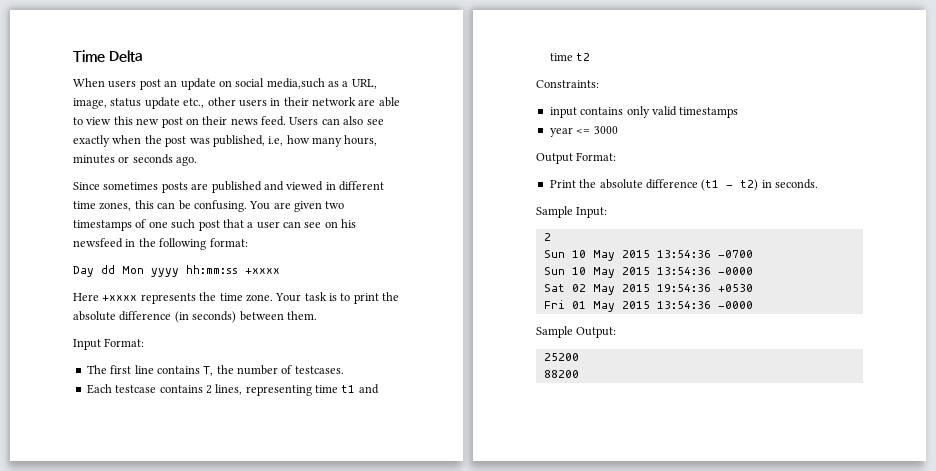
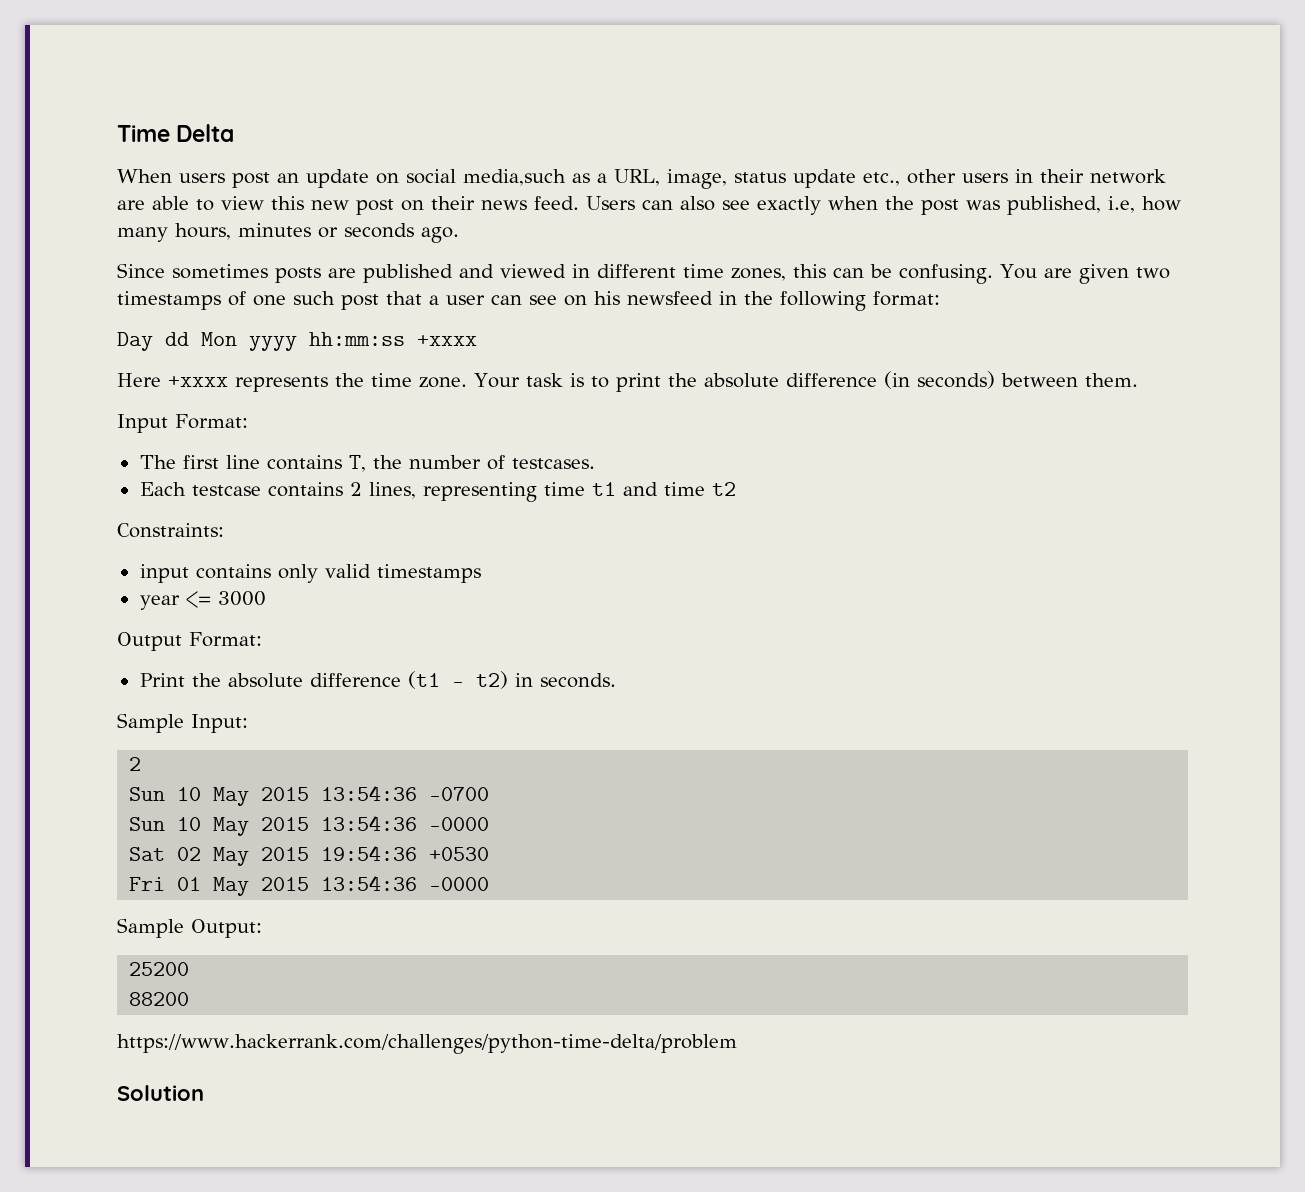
(579, 374) none -> [117,1034,737,1054] [117,1085,204,1101] // https://www.hackerrank.com/challenges/python-time-delta/problem // Solution

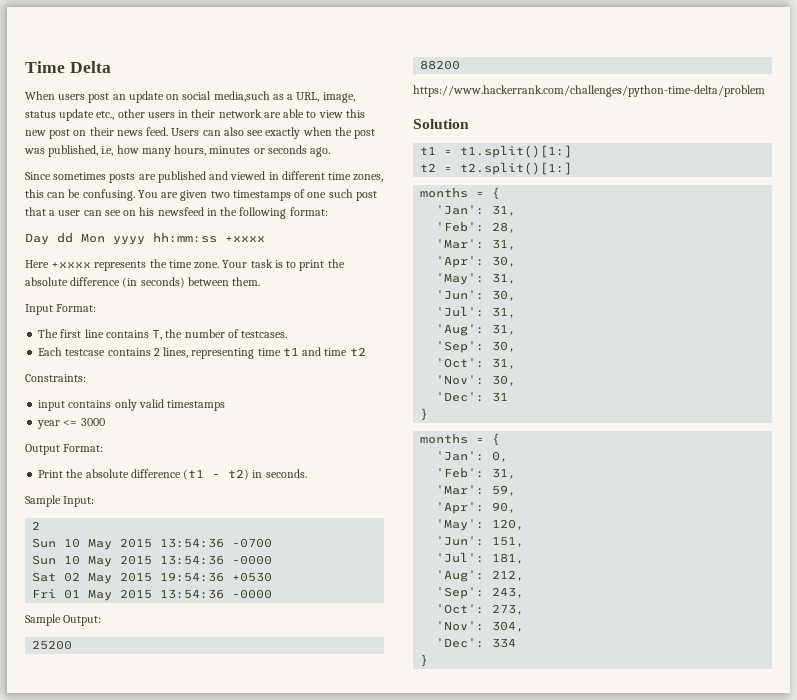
(204, 1093) none -> [420,145,573,158] [420,162,573,175] [420,187,501,200] [436,205,517,216] [436,221,517,233] [436,239,517,250] [436,256,517,268] [436,273,517,285] [436,290,517,301] [436,306,517,318] [436,324,517,336] [436,341,517,353] [436,358,517,369] [436,375,517,386] [436,392,509,402] [420,408,429,421] [420,433,501,446] [436,451,509,462] [436,467,517,479] [436,485,517,496] [436,502,517,514] [436,519,525,531] [436,536,525,547] [436,552,525,564] [436,570,525,582] [436,587,525,599] [436,604,525,615] [436,621,525,632] [436,638,517,648] [420,654,429,667] // t1 = t1.split()[1:] // t2 = t2.split()[1:] // months = { // 'Jan': 31, // 'Feb': 28, // 'Mar': 31, // 'Apr': 30, // 'May': 31, // 'Jun': 30, // 'Jul': 31, // 'Aug': 31, // 'Sep': 30, // 'Oct': 31, // 'Nov': 30, // 'Dec': 31 // } // months = { // 'Jan': 0, // 'Feb': 31, // 'Mar': 59, // 'Apr': 90, // 'May': 120, // 'Jun': 151, // 'Jul': 181, // 'Aug': 212, // 'Sep': 243, // 'Oct': 273, // 'Nov': 304, // 'Dec': 334 // }

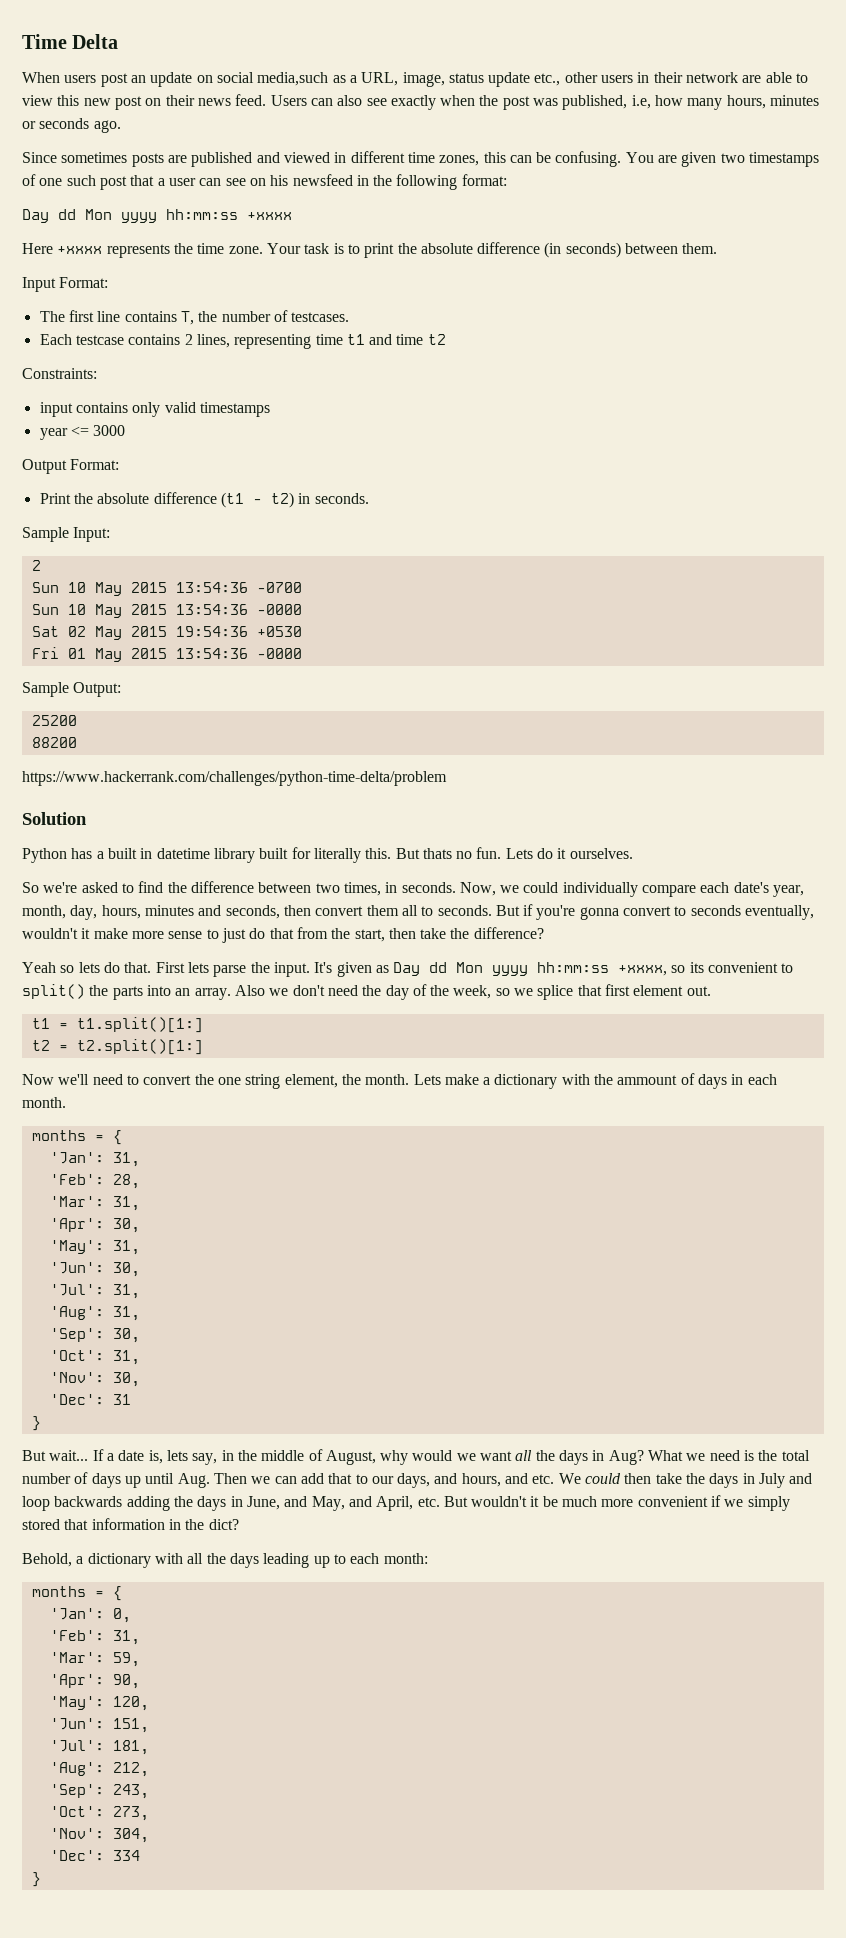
(469, 124) none -> [22,847,633,863] [22,881,805,897] [22,904,815,920] [22,927,544,943] [22,962,794,977] [22,984,711,1000] // Python has a built in datetime library built for literally this. But thats no fun. Lets do it ourselves. // So we're asked to find the difference between two times, in seconds. Now, we could individually compare each date's year, month, day, hours, minutes and seconds, then convert them all to seconds. But if you're gonna convert to seconds eventually, wouldn't it make more sense to just do that from the start, then take the difference? // Yeah so lets do that. First lets parse the input. It's given as Day dd Mon yyyy hh:mm:ss +xxxx, so its convenient to split() the parts into an array. Also we don't need the day of the week, so we splice that first element out.
(573, 168) none -> [22,1073,777,1089] [22,1097,66,1108] // Now we'll need to convert the one string element, the month. Lets make a dictionary with the ammount of days in each month.
(429, 414) none -> [22,1449,810,1465] [22,1472,813,1488] [22,1495,790,1511] [22,1518,239,1530] [22,1553,428,1568] // But wait... If a date is, lets say, in the middle of August, why would we want all the days in Aug? What we need is the total number of days up until Aug. Then we can add that to our days, and hours, and etc. We could then take the days in July and loop backwards adding the days in June, and May, and April, etc. But wouldn't it be much more convenient if we simply stored that information in the dict? // Behold, a dictionary with all the days leading up to each month:

